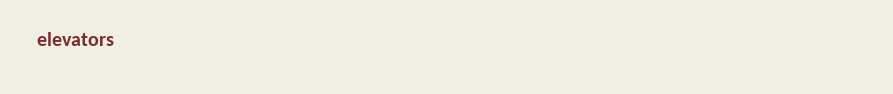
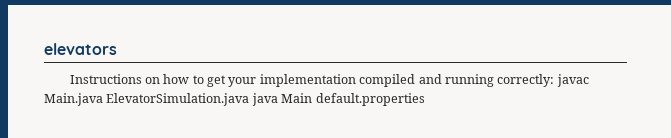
(114, 39) none -> [69,74,589,87] [44,93,425,106] // Instructions on how to get your implementation compiled and running correctly: javac Main.java ElevatorSimulation.java java Main default.properties

